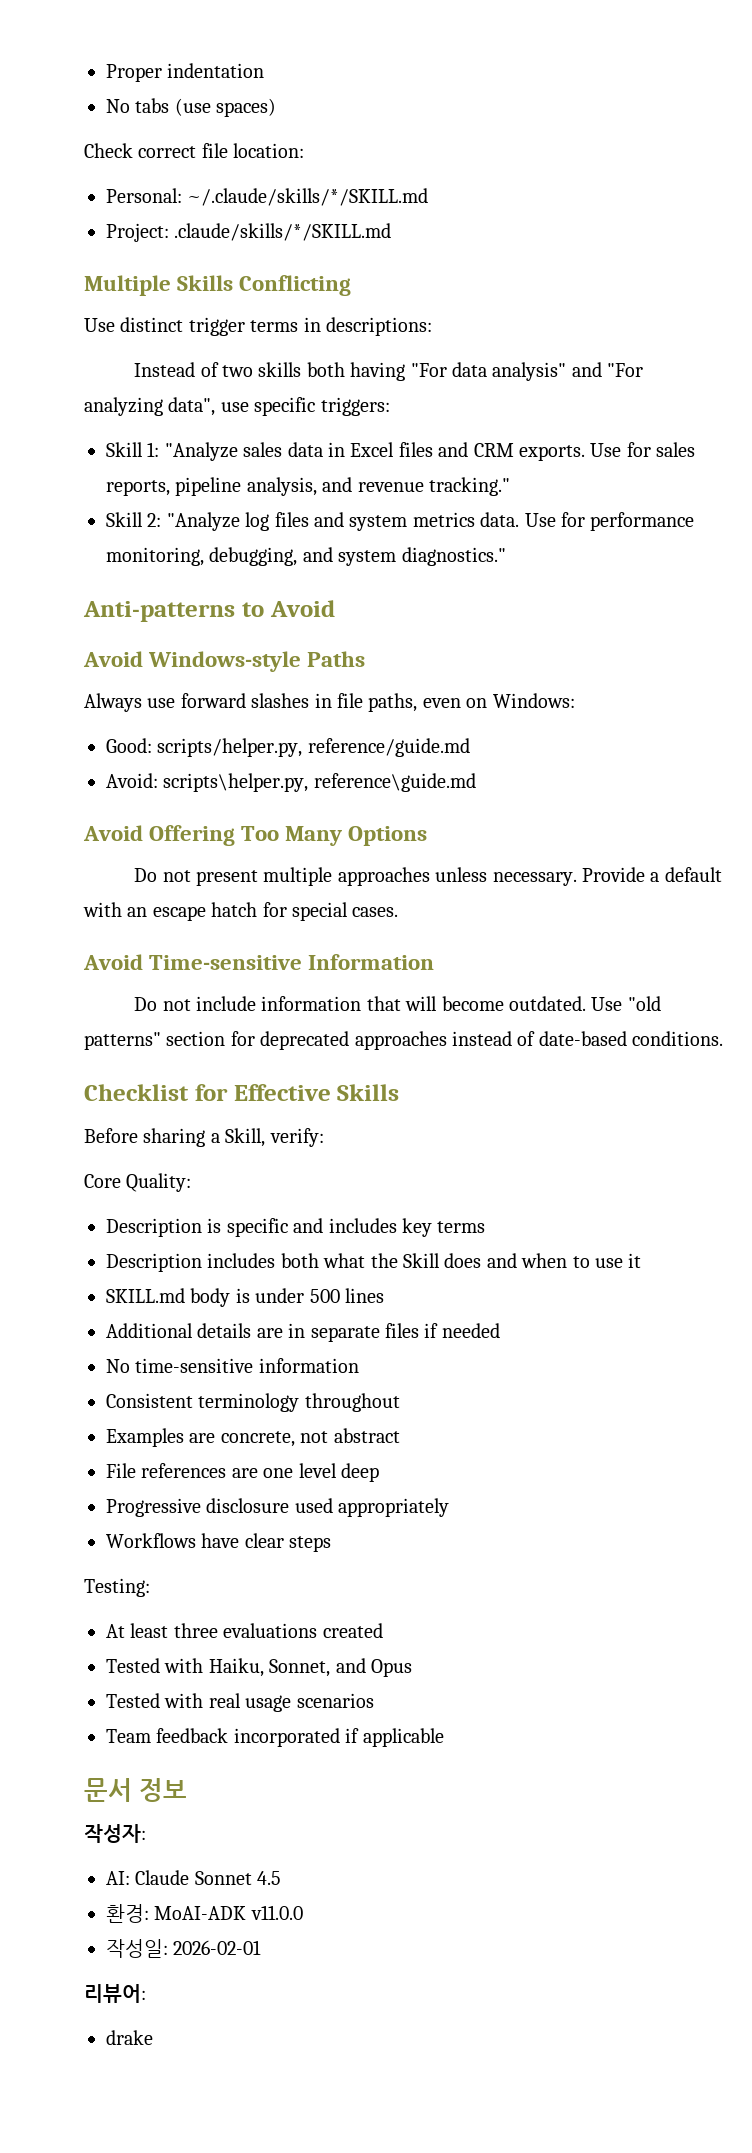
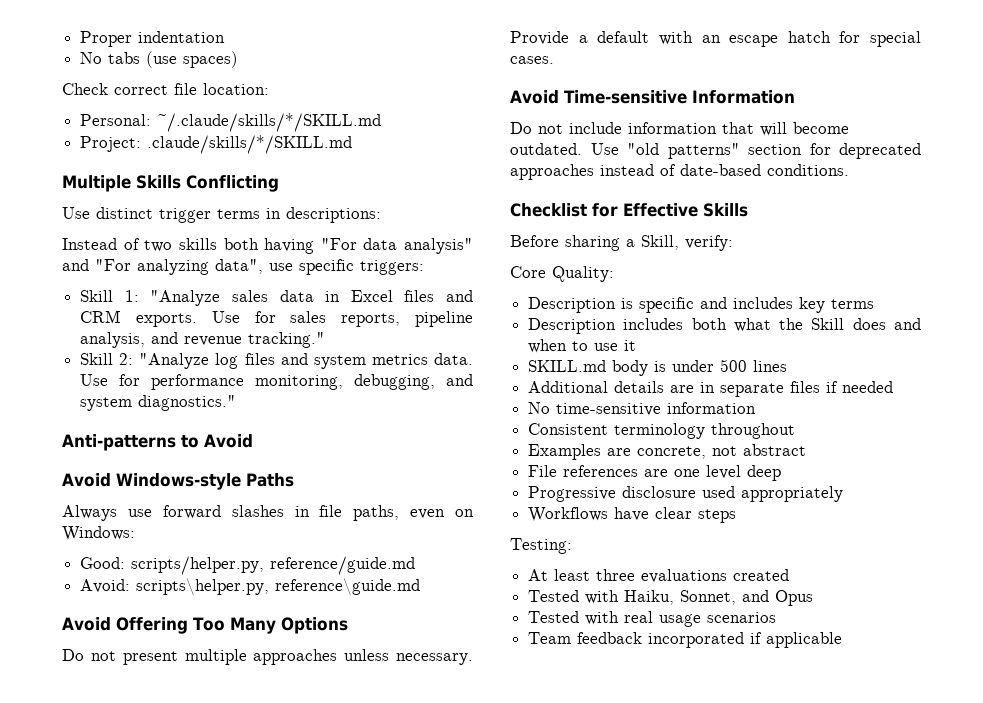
[84,1778,187,1802] [84,1824,146,1843] [106,1870,282,1885] [106,1904,303,1923] [106,1939,262,1958] [84,1984,146,2003] [106,2030,153,2045] // 문서 정보 // 작성자: // AI: Claude Sonnet 4.5 // 환경: MoAI-ADK v11.0.0 // 작성일: 2026-02-01 // 리뷰어: // drake -> (843, 640) none

